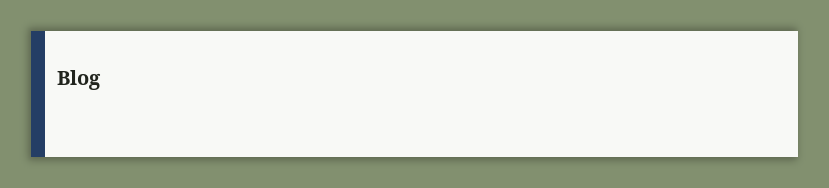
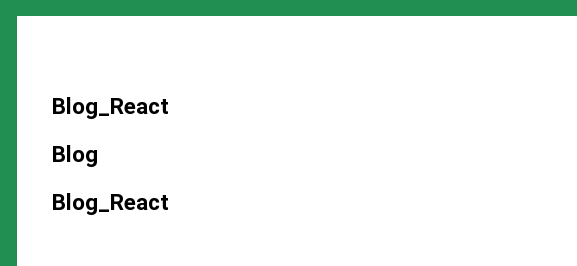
(57, 80) none -> [52,97,169,119] Blog_React //
(101, 80) none -> [52,193,169,215] // Blog_React

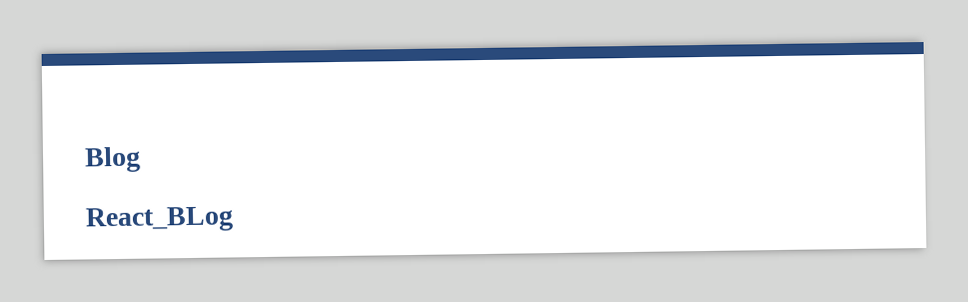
[52,97,169,119] Blog_React // -> (84, 159) none
[52,193,169,215] Blog_React -> [85,206,234,233] React_BLog

